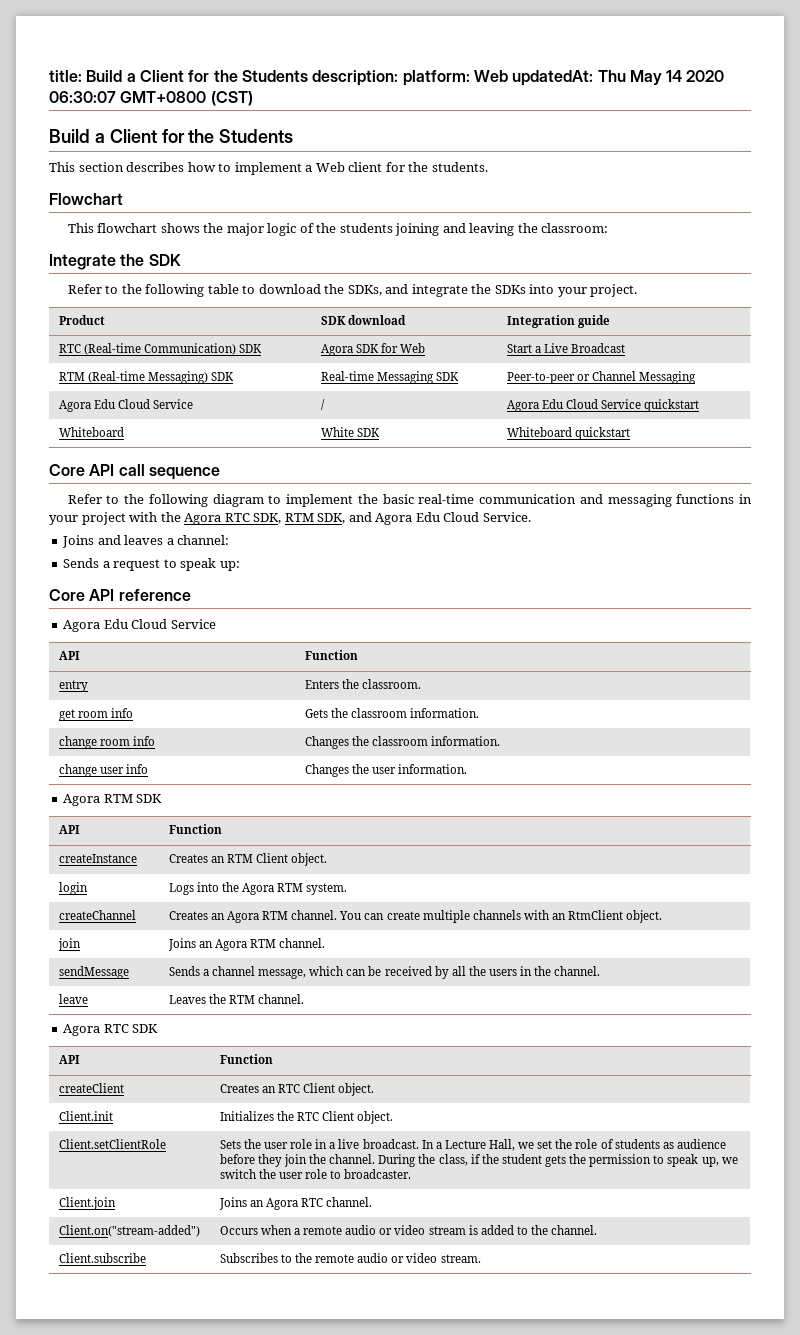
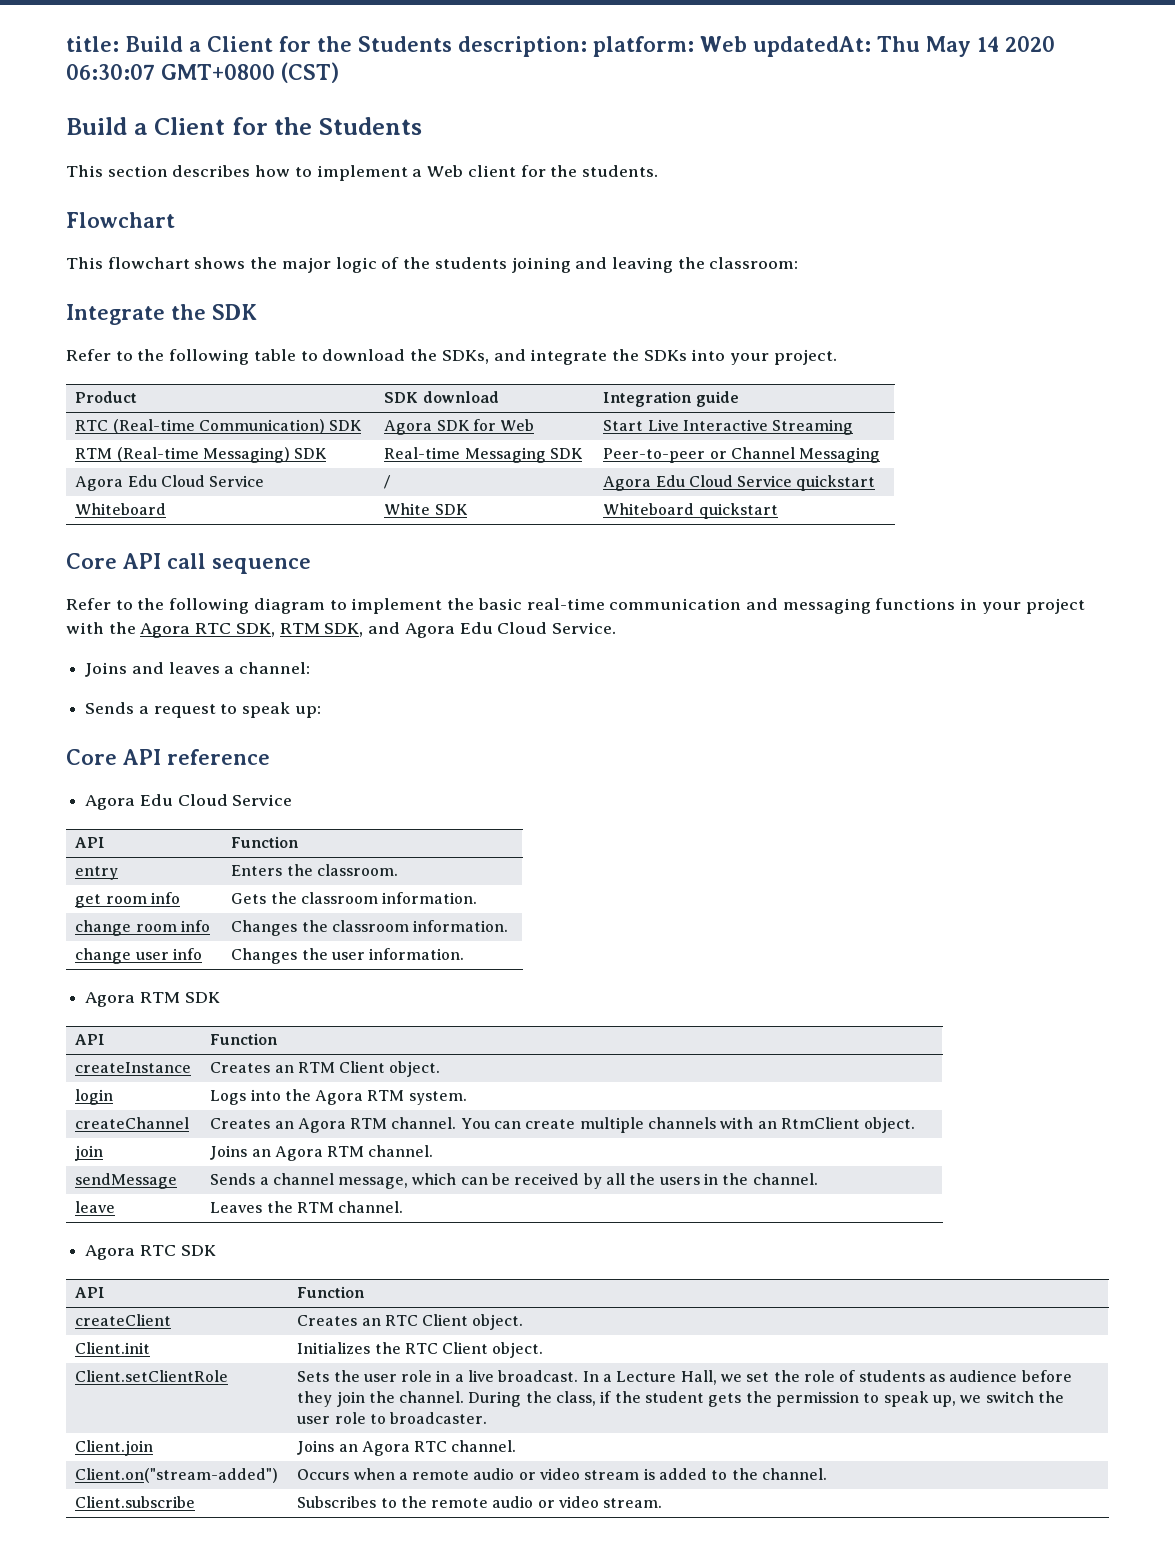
[534,343,626,353] a Live Broadcast -> [647,419,854,435] Live Interactive Streaming

